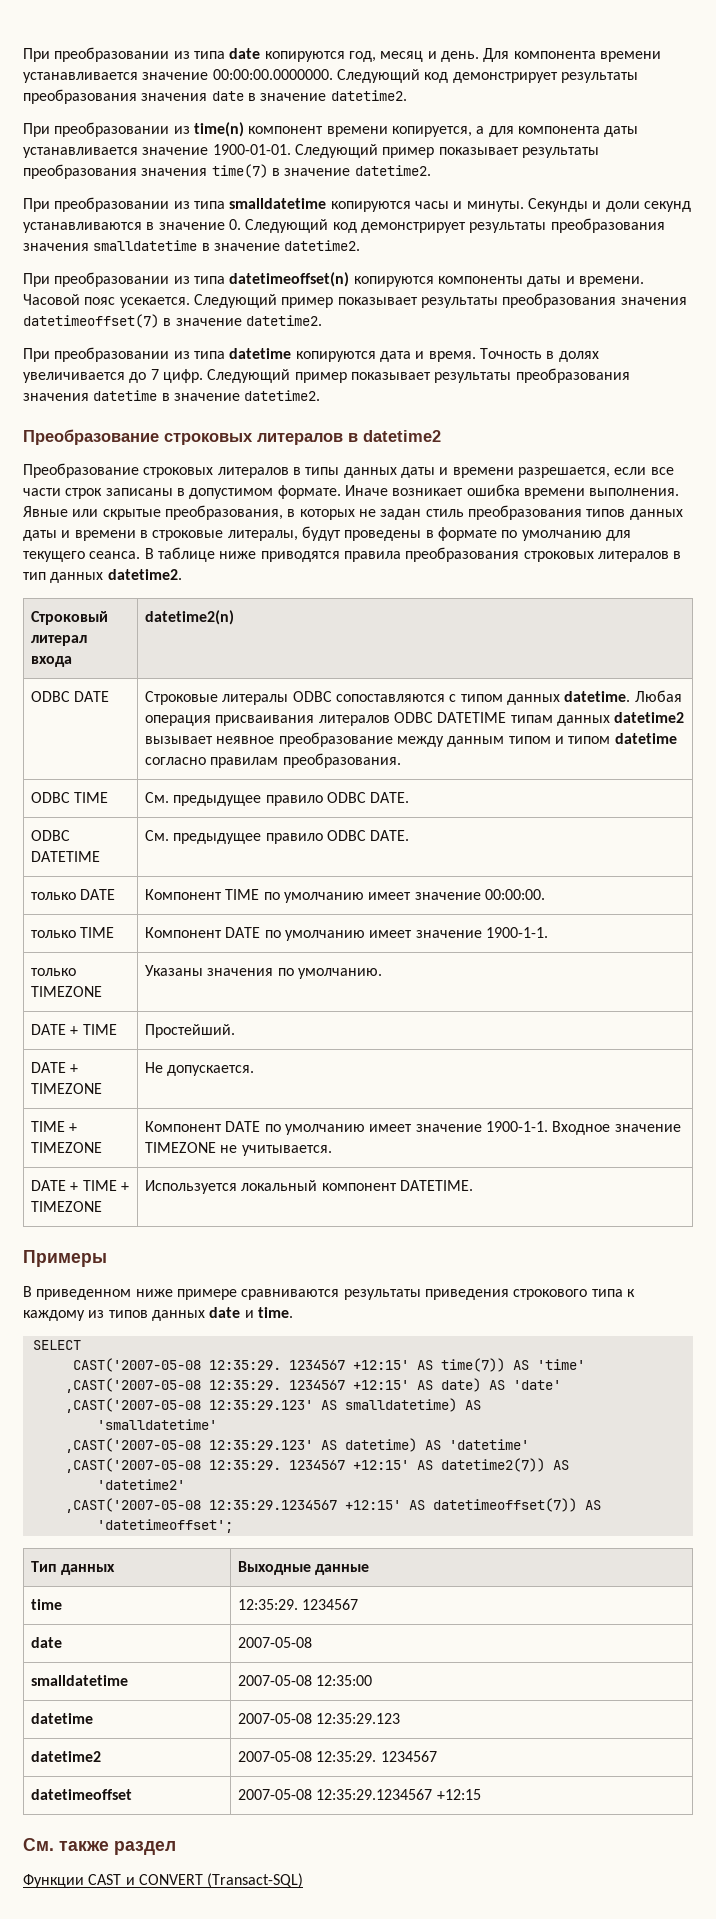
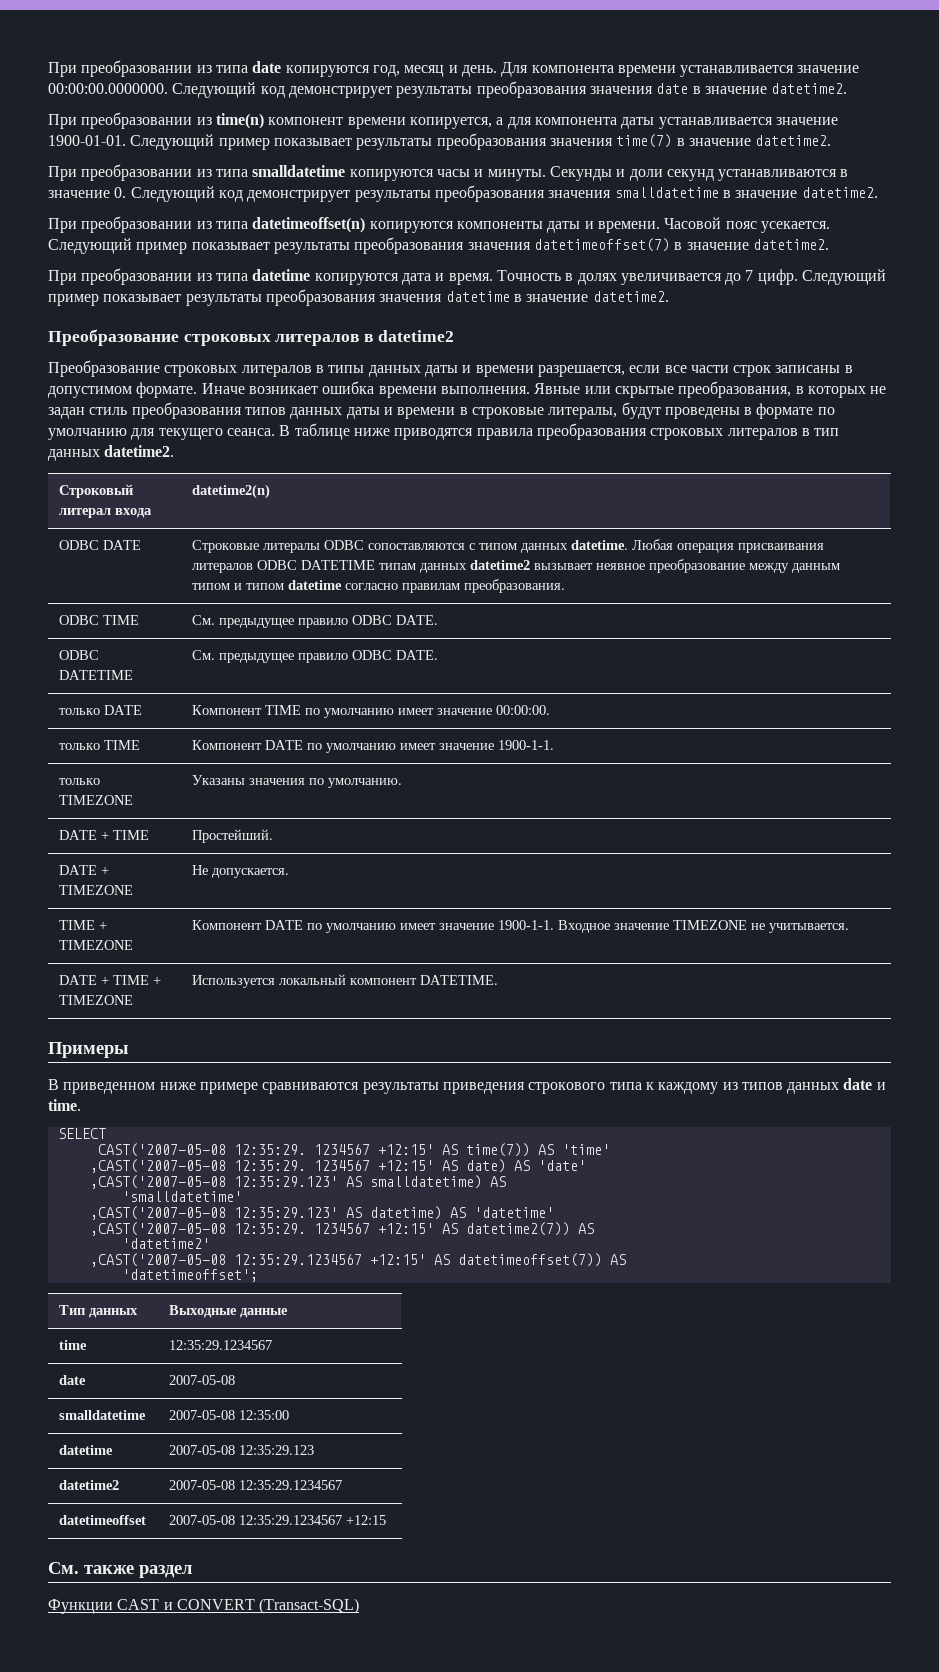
[238,1599,359,1610] 12:35:29. 1234567 -> [169,1340,273,1350] 12:35:29.1234567
[316,1751,437,1762] 12:35:29. 1234567 -> [239,1480,343,1490] 12:35:29.1234567

